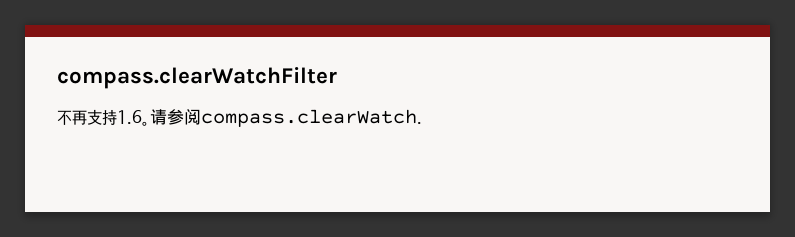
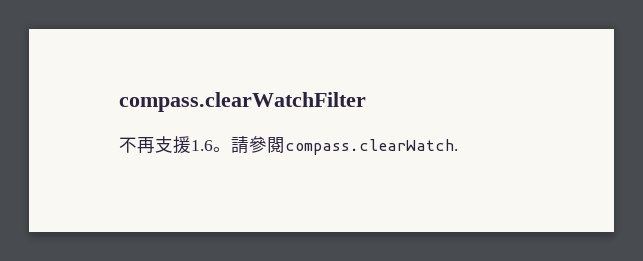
[102,109,201,126] 持1.6。请参阅 -> [173,136,285,154] 援1.6。請參閱

